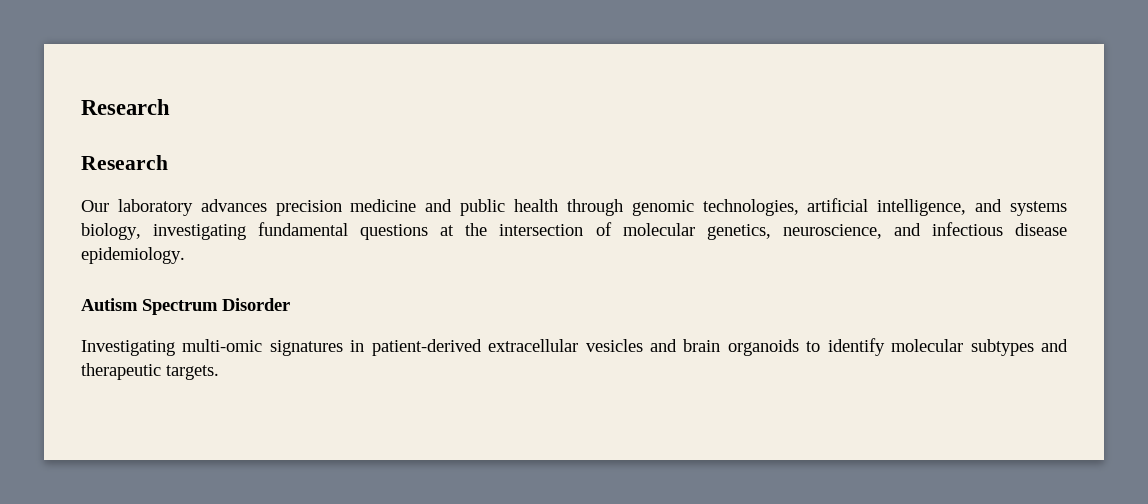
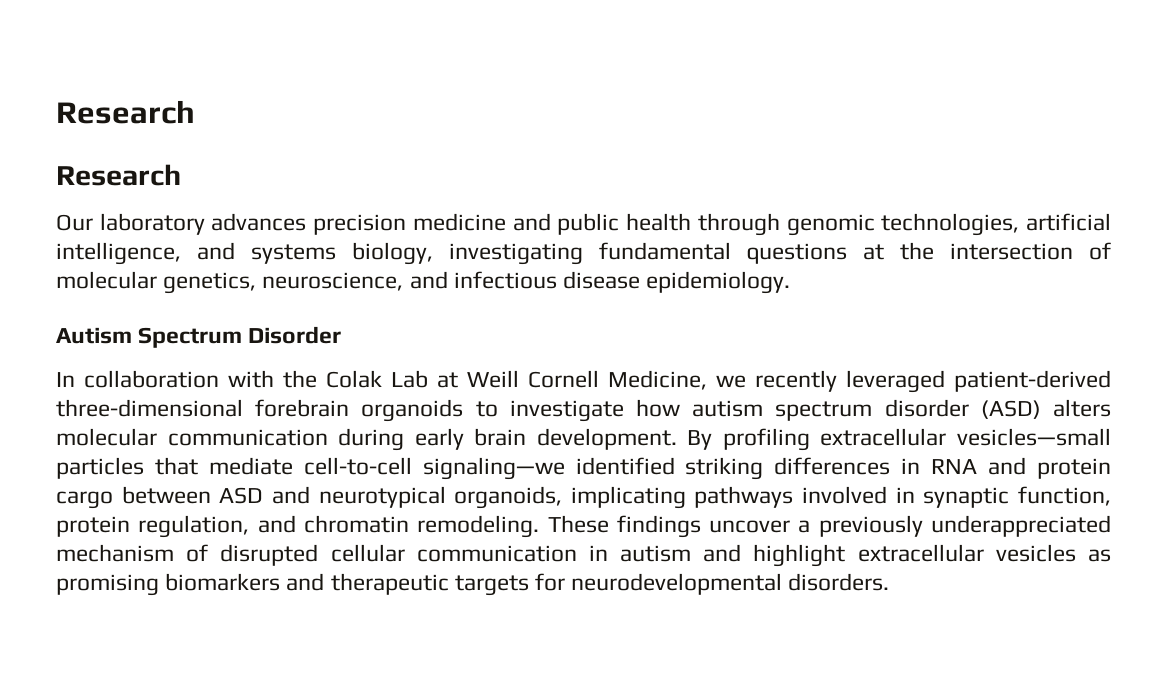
[81,338,1069,356] [81,363,219,380] Investigating multi-omic signatures in patient-derived extracellular vesicles and brain organoids to identify molecular subtypes and therapeutic targets. -> [56,370,1111,393] [56,399,1112,422] [56,428,1111,451] [56,457,1111,480] [56,486,1111,509] [56,515,1111,538] [56,544,1111,567] [56,573,890,596] In collaboration with the Colak Lab at Weill Cornell Medicine, we recently leveraged patient-derived three-dimensional forebrain organoids to investigate how autism spectrum disorder (ASD) alters molecular communication during early brain development. By profiling extracellular vesicles—small particles that mediate cell-to-cell signaling—we identified striking differences in RNA and protein cargo between ASD and neurotypical organoids, implicating pathways involved in synaptic function, protein regulation, and chromatin remodeling. These findings uncover a previously underappreciated mechanism of disrupted cellular communication in autism and highlight extracellular vesicles as promising biomarkers and therapeutic targets for neurodevelopmental disorders.

